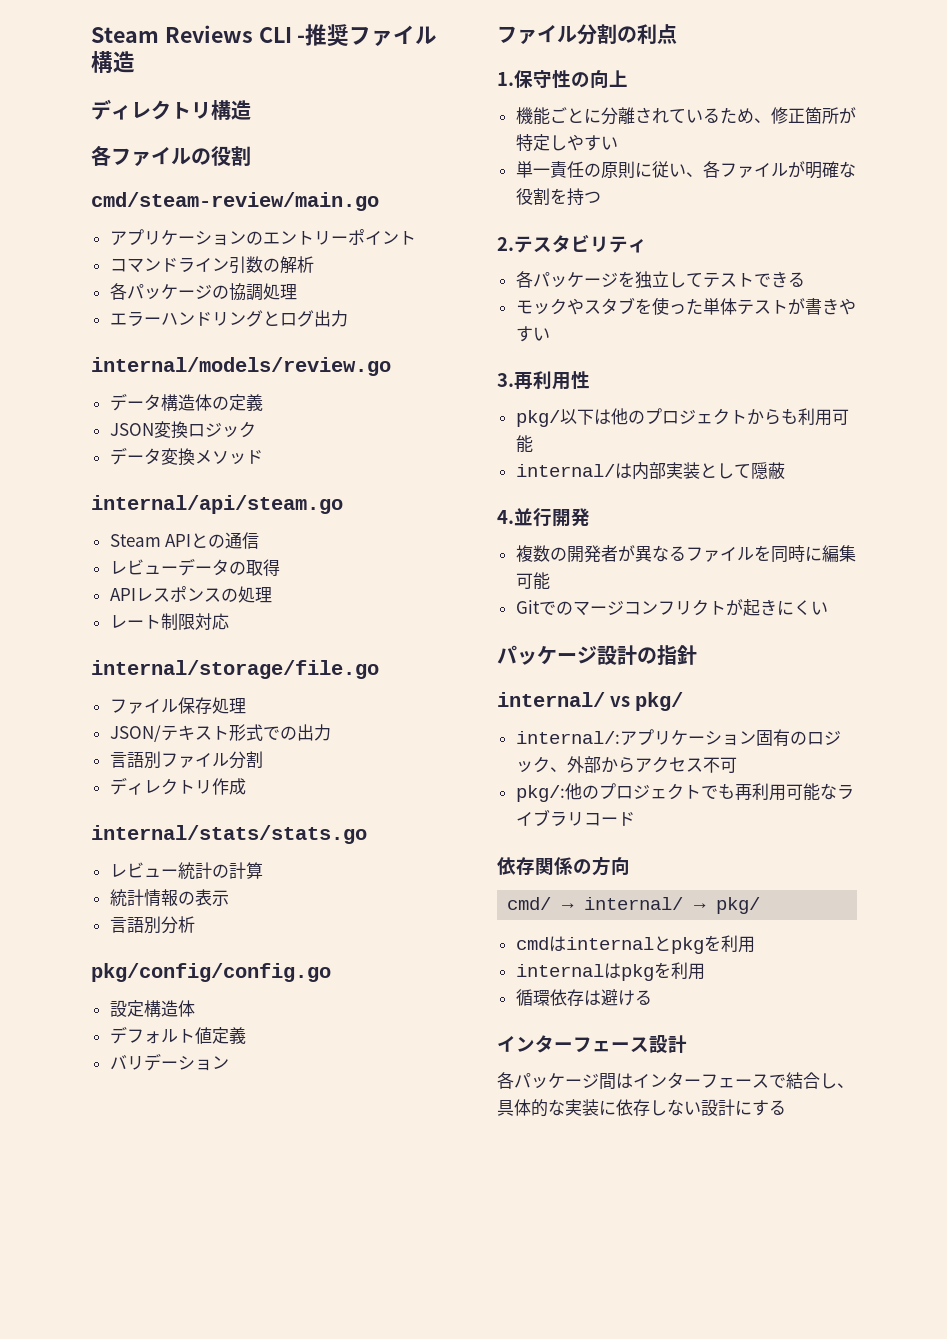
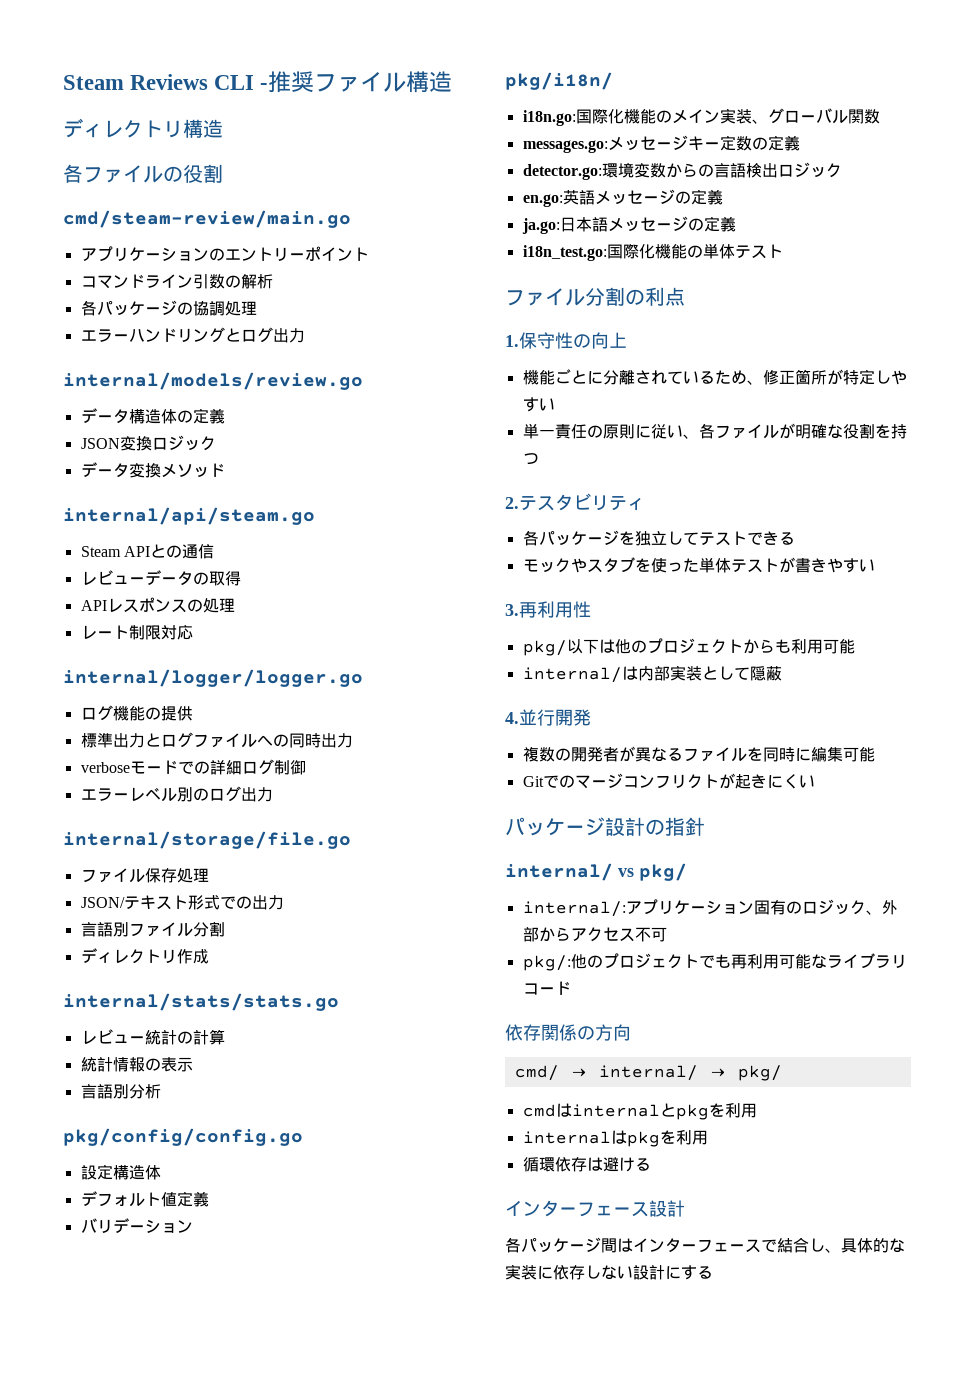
(229, 621) none -> [63,669,363,687] [80,705,193,721] [80,732,353,748] [80,759,306,775] [80,786,273,802] // internal/logger/logger.go // ログ機能の提供 // 標準出力とログファイルへの同時出力 // verboseモードでの詳細ログ制御 // エラーレベル別のログ出力
(229, 1062) none -> [505,72,613,90] [522,108,880,126] [522,135,800,153] [522,162,842,180] [522,189,723,207] [521,216,736,234] [522,243,783,261] // pkg/i18n/ // i18n.go:国際化機能のメイン実装、グローバル関数 // messages.go:メッセージキー定数の定義 // detector.go:環境変数からの言語検出ロジック // en.go:英語メッセージの定義 // ja.go:日本語メッセージの定義 // i18n_test.go:国際化機能の単体テスト

